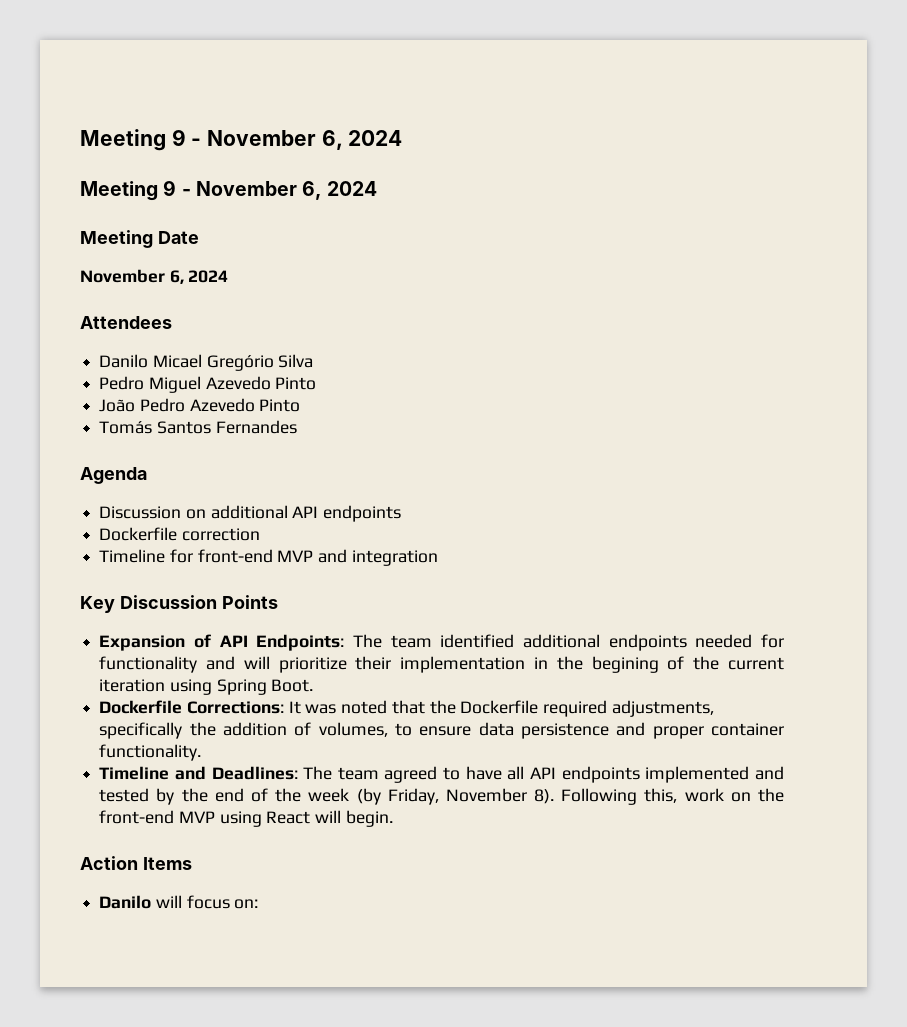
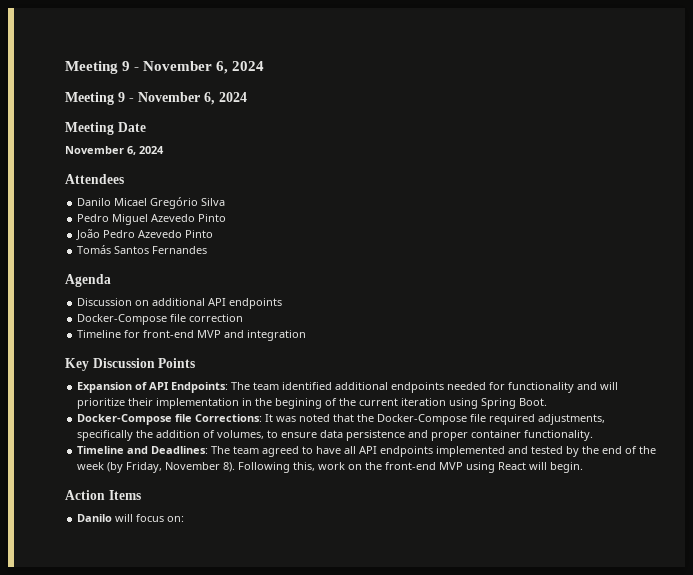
[99,527,178,541] Dockerfile -> [77,314,187,325] Docker-Compose file
[99,700,183,714] Dockerfile -> [77,414,193,425] Docker-Compose file
[460,700,539,714] Dockerfile -> [377,414,487,425] Docker-Compose file

